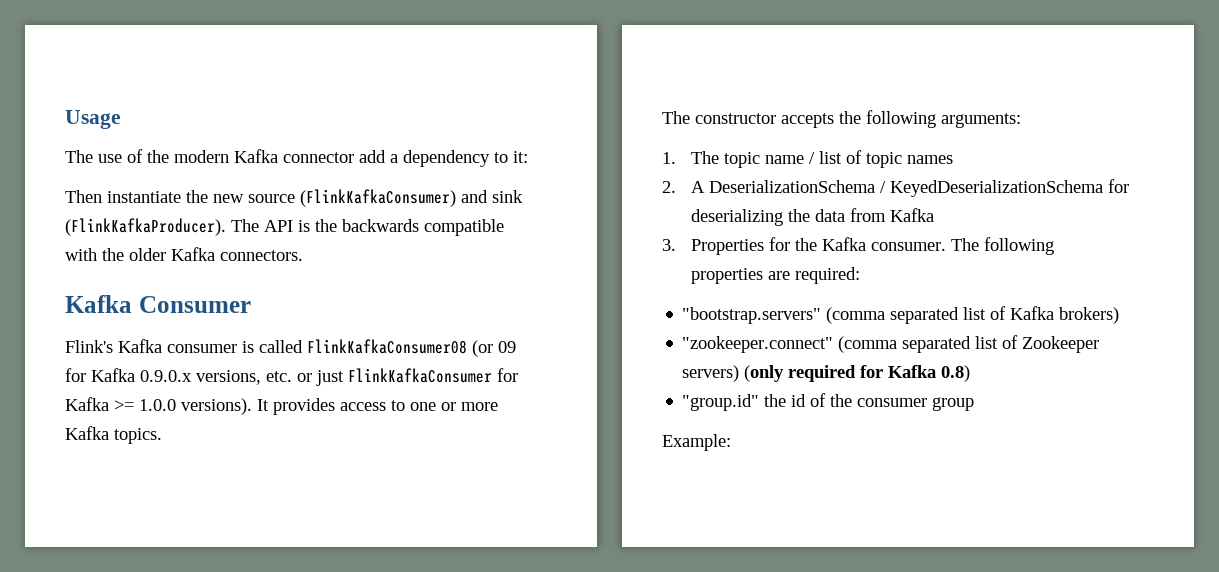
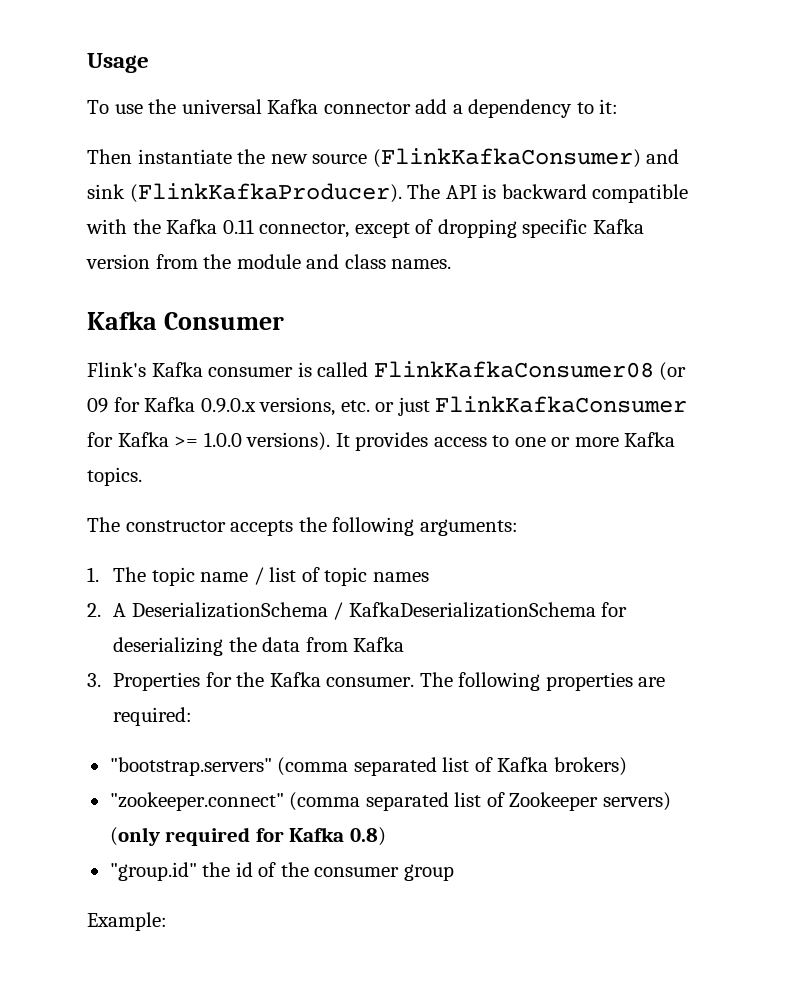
[65,149,229,163] The use of the modern -> [87,99,262,114] To use the universal
[315,219,419,232] the backwards -> [501,184,587,199] backward
[129,247,303,261] older Kafka connectors. -> [166,219,644,238] [86,254,452,269] Kafka 0.11 connector, except of dropping specific Kafka version from the module and class names.
[890,180,1104,197] KeyedDeserializationSchema -> [348,602,596,618] KafkaDeserializationSchema

